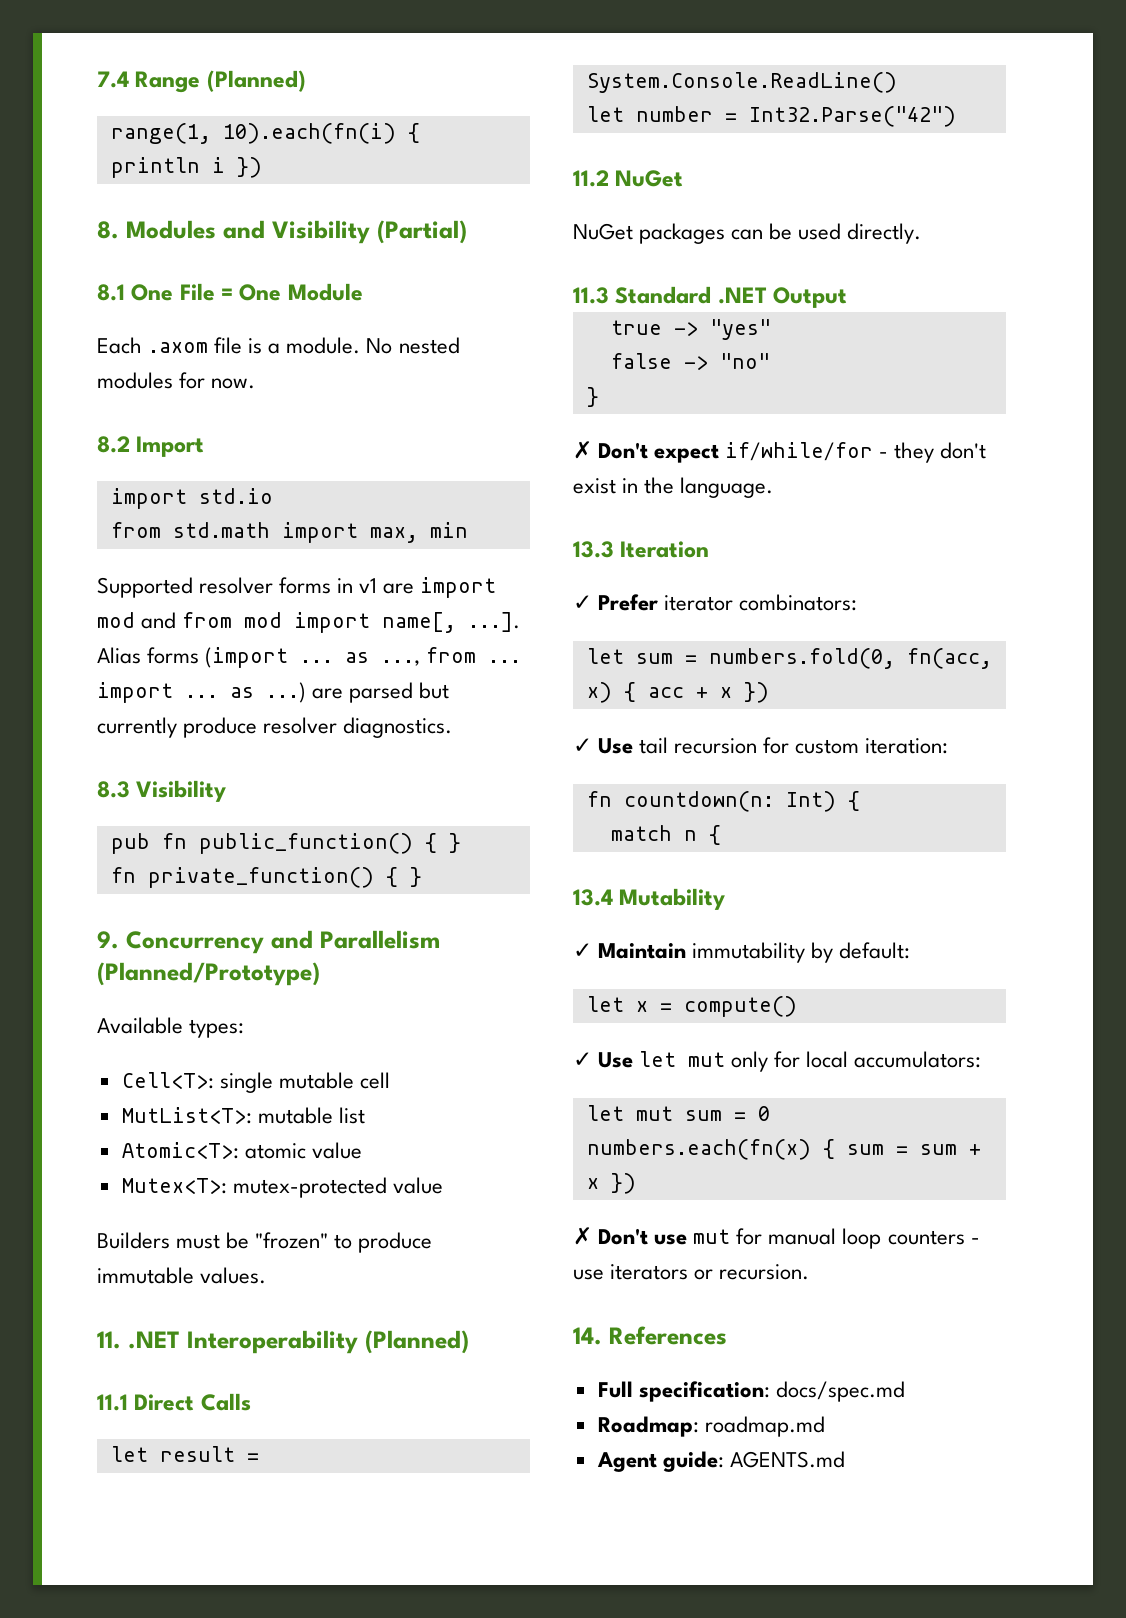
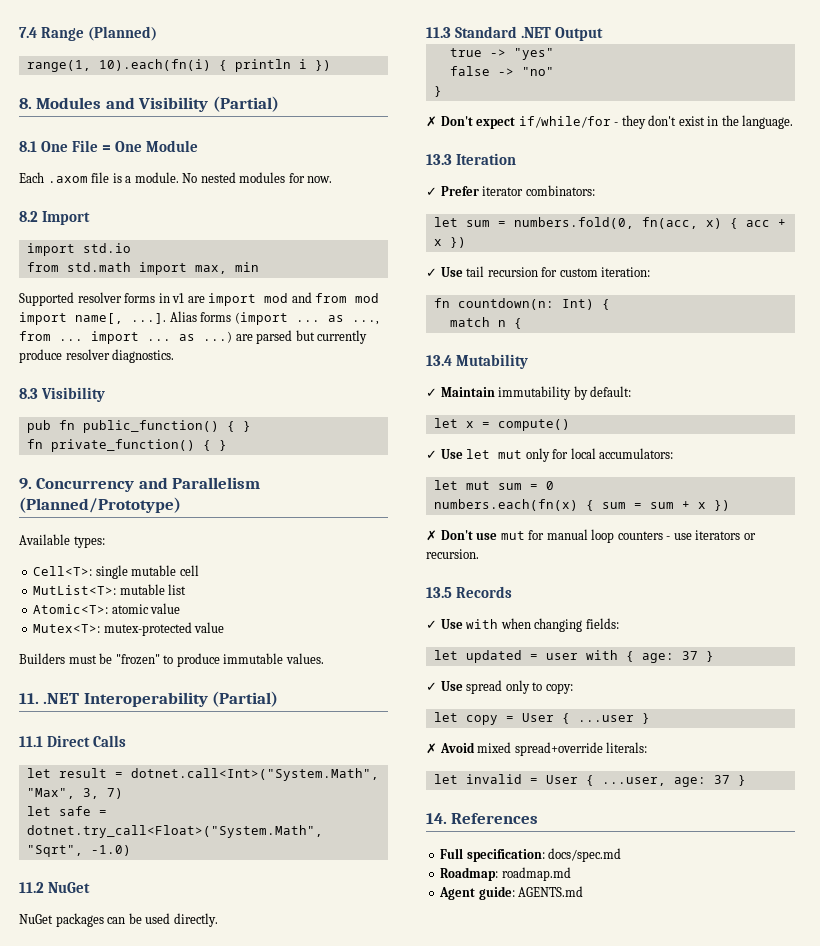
[365,1330,469,1354] (Planned) -> [212,691,279,707] (Partial)
[586,72,897,93] [586,106,956,127] System.Console.ReadLine() // let number = Int32.Parse("42") -> [130,768,379,781] [26,788,123,799] [26,806,107,816] [26,825,323,838] [26,845,131,857] dotnet.call<Int>("System.Math", "Max", 3, 7) // let safe = dotnet.try_call<Float>("System.Math", "Sqrt", -1.0)
(810, 1272) none -> [426,586,512,598] [426,618,619,632] [433,650,714,663] [426,680,573,694] [433,712,650,725] [426,742,648,756] [433,774,746,787] // 13.5 Records // ✓ Use with when changing fields: // let updated = user with { age: 37 } // ✓ Use spread only to copy: // let copy = User { ...user } // ✗ Avoid mixed spread+override literals: // let invalid = User { ...user, age: 37 }

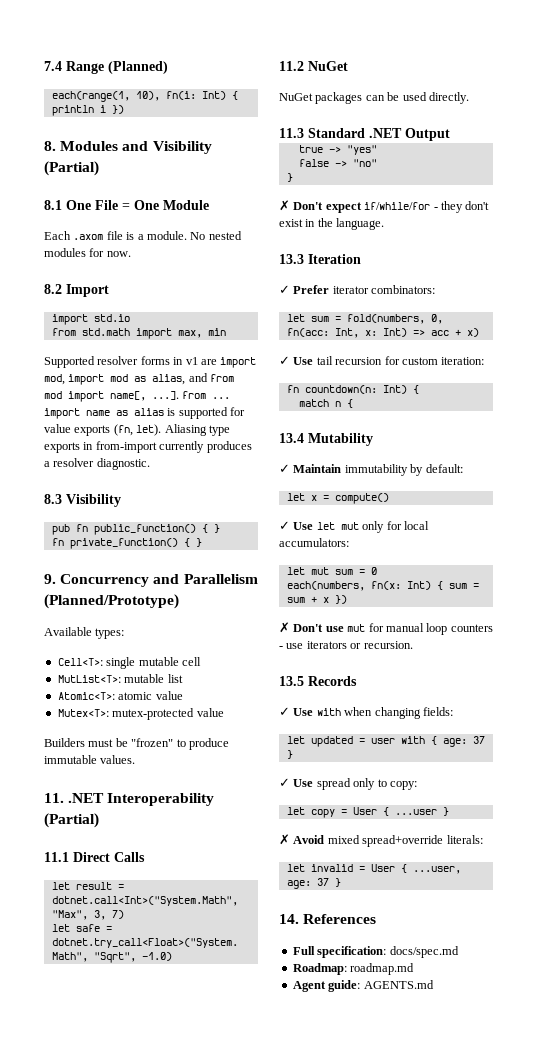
[26,59,211,72] range(1, 10).each(fn(i) -> [51,91,226,102] each(range(1, 10), fn(i: Int)
[264,293,289,303] mod -> [44,374,186,385] mod, import mod as alias,
[169,311,379,325] [19,330,368,344] [19,349,175,363] Alias forms (import ... as ..., from ... import ... as ...) are parsed but currently produce resolver diagnostics. -> [182,391,231,399] [44,407,246,419] [44,424,230,436] [44,441,252,453] [44,458,150,470] from ... import name as alias is supported for value exports (fn, let). Aliasing type exports in from-import currently produces a resolver diagnostic.
[513,217,786,229] [433,237,466,248] numbers.fold(0, fn(acc, x) { acc + x }) -> [346,314,443,324] [286,328,479,338] fold(numbers, 0, fn(acc: Int, x: Int) => acc + x)
[433,499,578,511] numbers.each(fn(x) -> [286,581,431,591] each(numbers, fn(x: Int)

